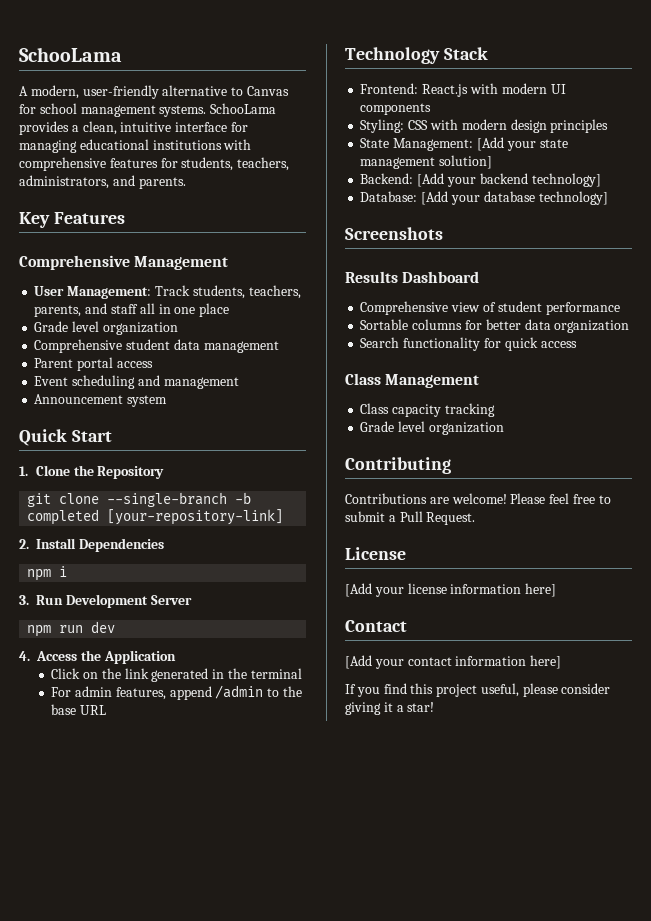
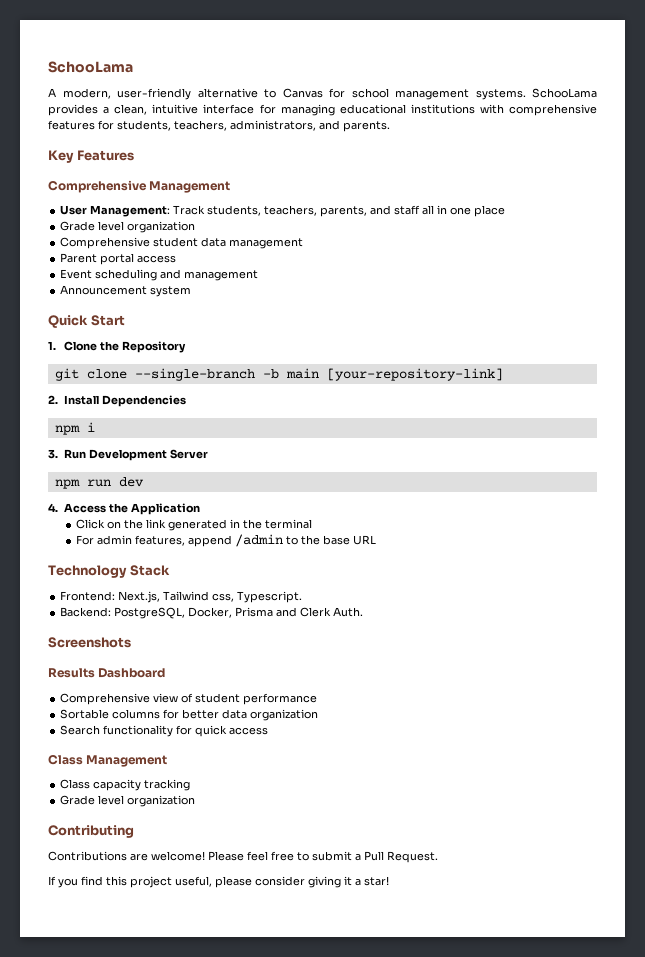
[27,509,100,525] completed -> [285,368,319,379] main
[422,83,566,97] [360,103,432,115] [360,119,609,133] [360,137,568,151] [360,155,493,169] [360,173,601,187] [360,191,608,205] React.js with modern UI components // Styling: CSS with modern design principles // State Management: [Add your state management solution] // Backend: [Add your backend technology] // Database: [Add your database technology] -> [118,591,303,603] [60,607,364,619] Next.js, Tailwind css, Typescript. // Backend: PostgreSQL, Docker, Prisma and Clerk Auth.
[345,547,406,560] [345,583,557,597] [345,620,407,632] [345,655,562,669] // License // [Add your license information here] // Contact // [Add your contact information here] -> (438, 857) none

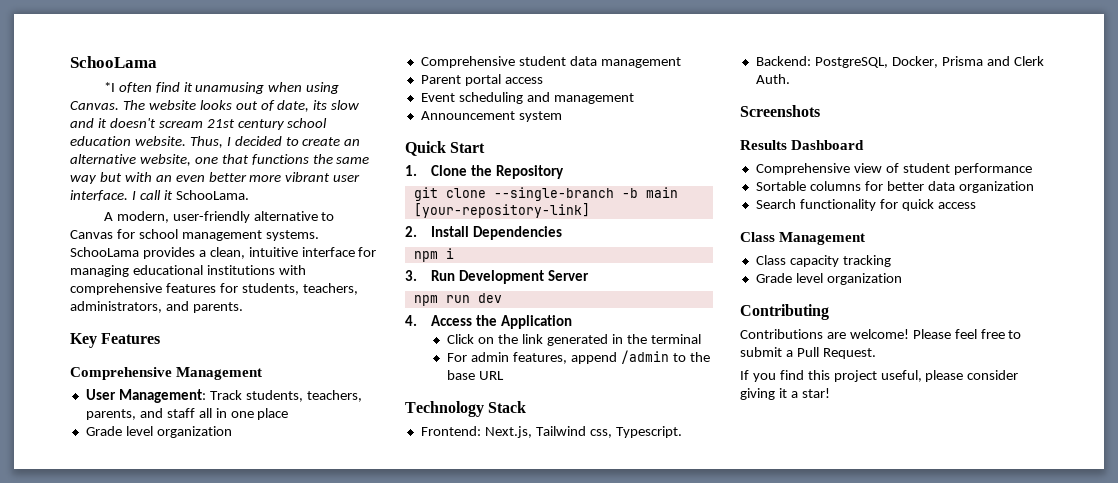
[48,61,133,73] SchooLama -> [70,56,157,68] [103,82,340,94] [70,100,360,112] [70,118,328,130] [70,136,361,148] [70,154,370,166] [70,172,361,184] [70,190,249,201] SchooLama // *I often find it unamusing when using Canvas. The website looks out of date, its slow and it doesn't scream 21st century school education website. Thus, I decided to create an alternative website, one that functions the same way but with an even better more vibrant user interface. I call it SchooLama.

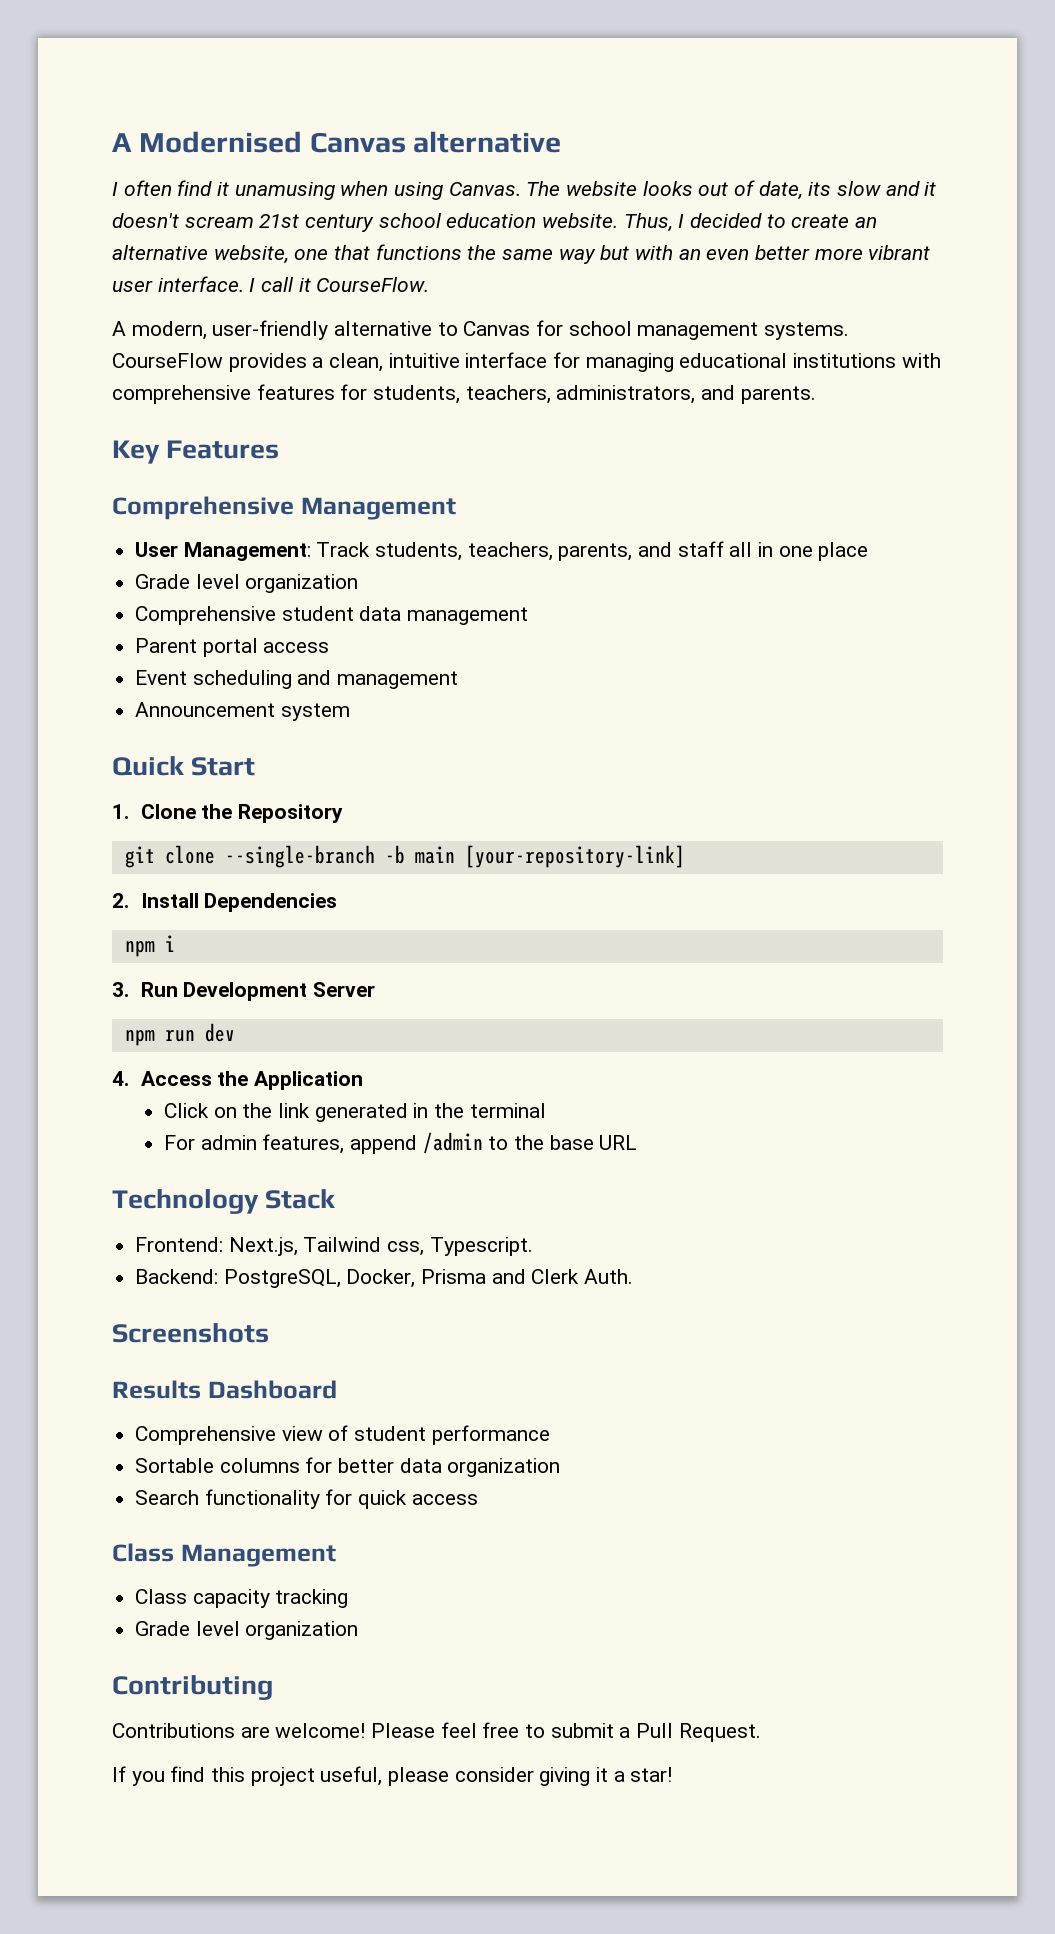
[70,56,157,68] [103,82,115,92] SchooLama // *I -> [112,131,562,153] [112,182,118,196] A Modernised Canvas alternative // I
[175,190,249,200] SchooLama. -> [316,277,430,292] CourseFlow.
[70,247,139,257] SchooLama -> [112,353,223,368] CourseFlow

